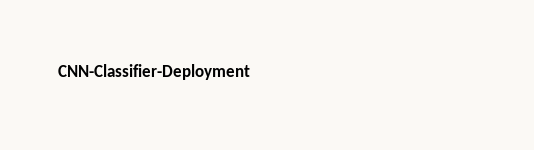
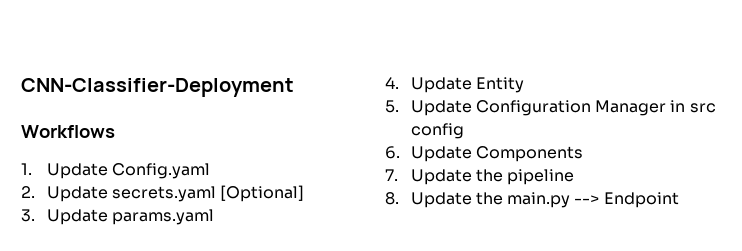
(250, 72) none -> [21,125,115,138] [21,163,210,179] [21,185,305,202] [21,209,214,225] [385,77,524,93] [385,100,716,116] [410,123,464,139] [385,146,583,162] [385,169,575,185] [385,192,679,208] // Workflows // 1. Update Config.yaml // 2. Update secrets.yaml [Optional] // 3. Update params.yaml // 4. Update Entity // 5. Update Configuration Manager in src config // 6. Update Components // 7. Update the pipeline // 8. Update the main.py --> Endpoint

